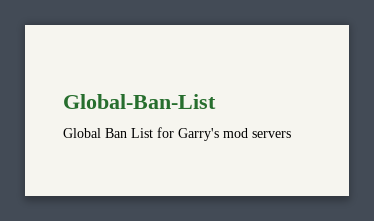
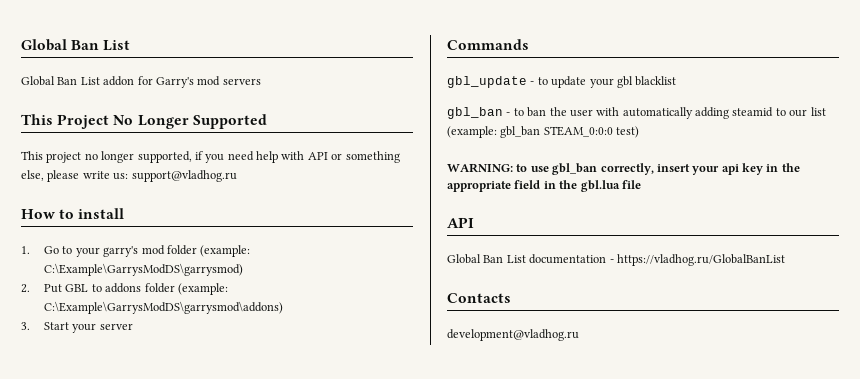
[63,94,216,109] [63,128,153,138] Global-Ban-List // Global Ban List -> [21,39,131,51] [21,76,135,86] Global Ban List // Global Ban List addon
(291, 134) none -> [21,114,267,129] [21,151,400,163] [21,170,237,182] [21,208,125,219] [21,245,251,257] [43,263,243,276] [21,283,228,295] [43,301,283,314] [21,322,133,333] [447,39,529,50] [447,76,677,88] [447,107,826,119] [447,126,640,138] [447,163,800,175] [447,180,641,192] [447,217,474,228] [447,254,785,266] [447,293,511,303] [447,329,579,341] // This Project No Longer Supported // This project no longer supported, if you need help with API or something else, please write us: support@vladhog.ru // How to install // 1. Go to your garry's mod folder (example: C:\Example\GarrysModDS\garrysmod) // 2. Put GBL to addons folder (example: C:\Example\GarrysModDS\garrysmod\addons) // 3. Start your server // Commands // gbl_update - to update your gbl blacklist // gbl_ban - to ban the user with automatically adding steamid to our list (example: gbl_ban STEAM_0:0:0 test) // WARNING: to use gbl_ban correctly, insert your api key in the appropriate field in the gbl.lua file // API // Global Ban List documentation - https://vladhog.ru/GlobalBanList // Contacts // development@vladhog.ru

